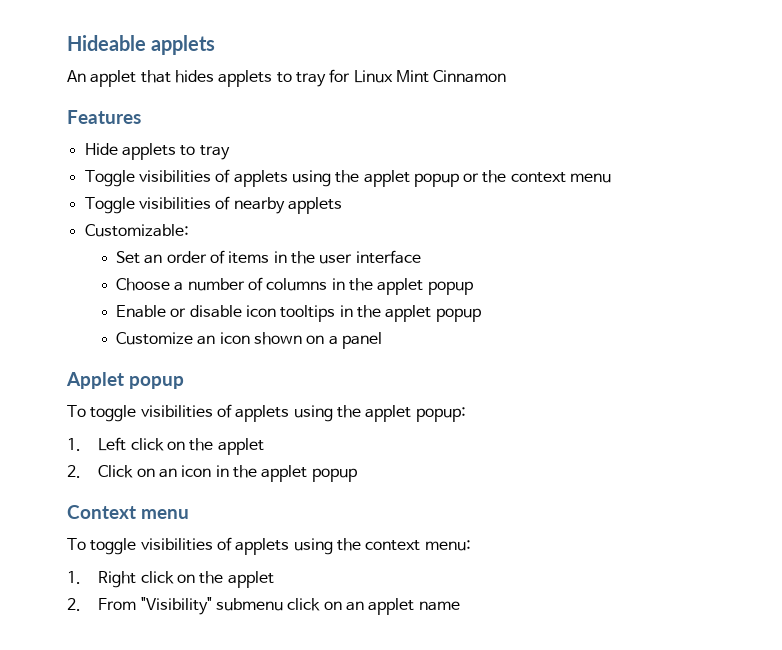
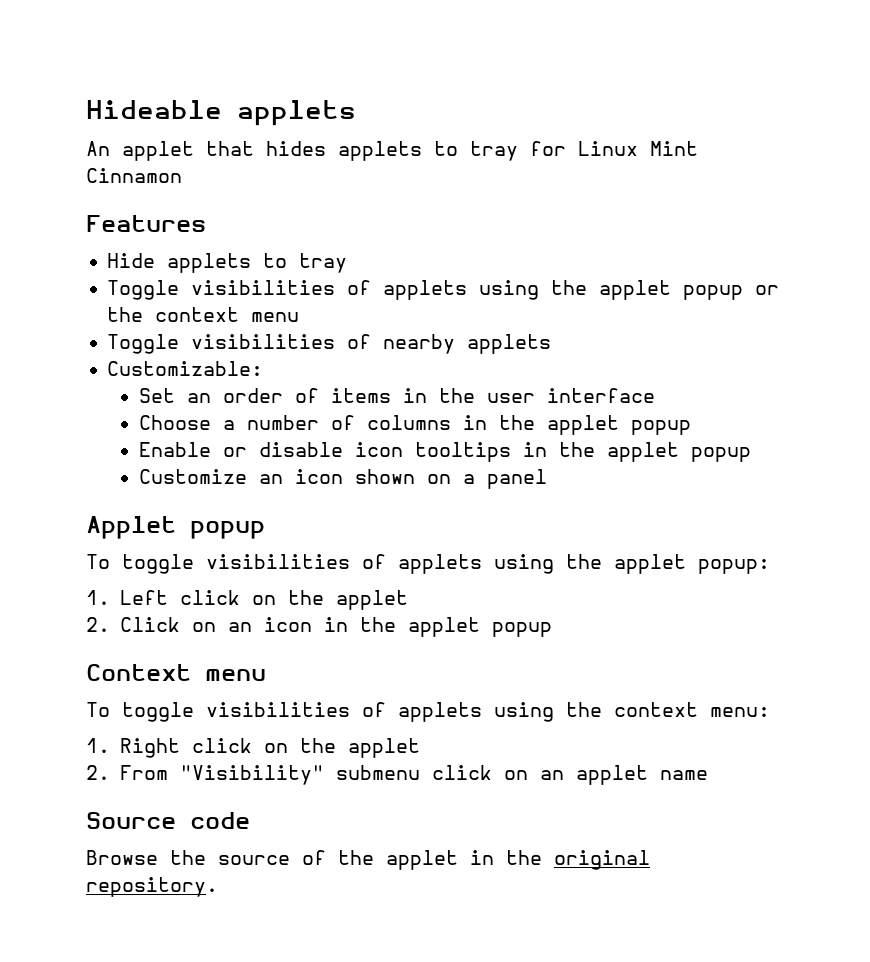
(460, 606) none -> [86,812,250,829] [86,850,650,870] [86,877,218,897] // Source code // Browse the source of the applet in the original repository.

